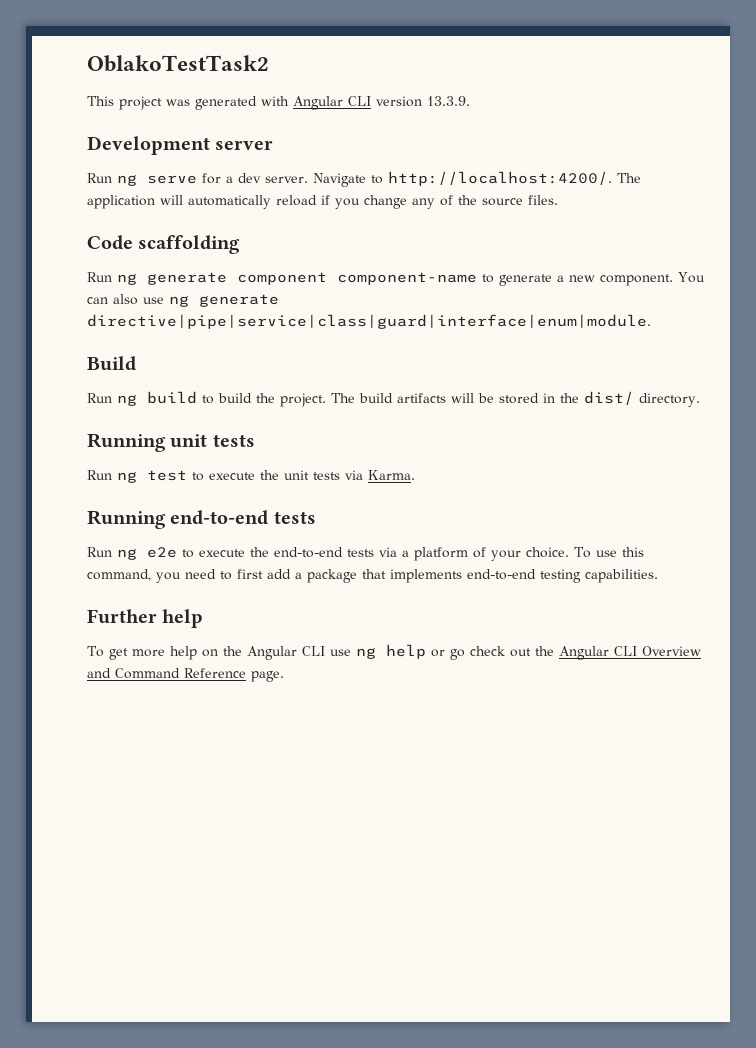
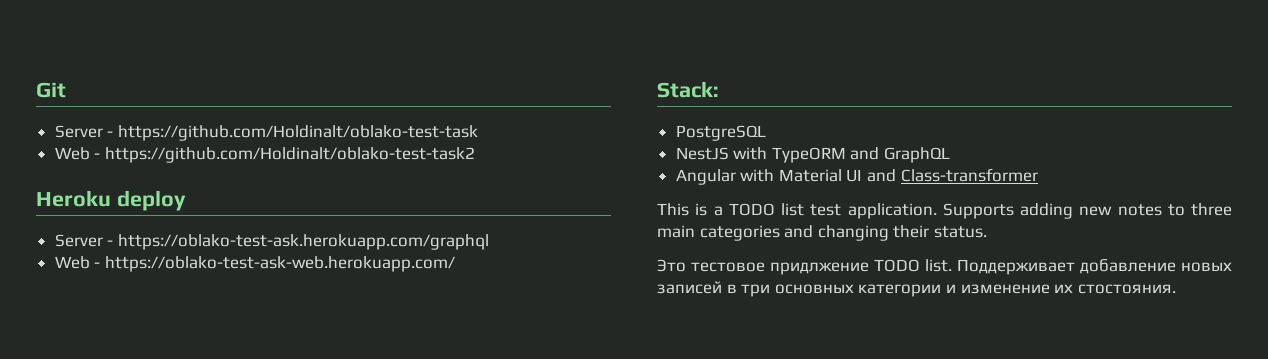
[87,55,269,72] [87,96,470,110] [87,136,274,155] [87,171,641,187] [87,195,558,209] [87,235,241,254] [87,272,705,286] [87,294,279,307] [87,314,651,329] [87,356,136,371] [87,391,700,407] [87,433,255,452] [87,470,415,483] [87,510,316,529] [87,547,644,561] [87,569,658,583] [87,609,204,628] [87,644,701,660] [87,668,284,682] OblakoTestTask2 // This project was generated with Angular CLI version 13.3.9. // Development server // Run ng serve for a dev server. Navigate to http://localhost:4200/. The application will automatically reload if you change any of the source files. // Code scaffolding // Run ng generate component component-name to generate a new component. You can also use ng generate directive|pipe|service|class|guard|interface|enum|module. // Build // Run ng build to build the project. The build artifacts will be stored in the dist/ directory. // Running unit tests // Run ng test to execute the unit tests via Karma. // Running end-to-end tests // Run ng e2e to execute the end-to-end tests via a platform of your choice. To use this command, you need to first add a package that implements end-to-end testing capabilities. // Further help // To get more help on the Angular CLI use ng help or go check out the Angular CLI Overview and Command Reference page. -> [36,82,66,98] [54,125,478,141] [54,147,475,163] [36,190,186,211] [54,234,489,250] [54,256,455,272] [657,81,719,98] [675,125,766,141] [675,147,951,163] [675,168,1038,185] [657,203,1232,219] [657,225,987,241] [657,259,1232,275] [657,281,1176,297] Git // Server - https://github.com/Holdinalt/oblako-test-task // Web - https://github.com/Holdinalt/oblako-test-task2 // Heroku deploy // Server - https://oblako-test-ask.herokuapp.com/graphql // Web - https://oblako-test-ask-web.herokuapp.com/ // Stack: // PostgreSQL // NestJS with TypeORM and GraphQL // Angular with Material UI and Class-transformer // This is a TODO list test application. Supports adding new notes to three main categories and changing their status. // Это тестовое придлжение TODO list. Поддерживает добавление новых записей в три основных категории и изменение их стостояния.

